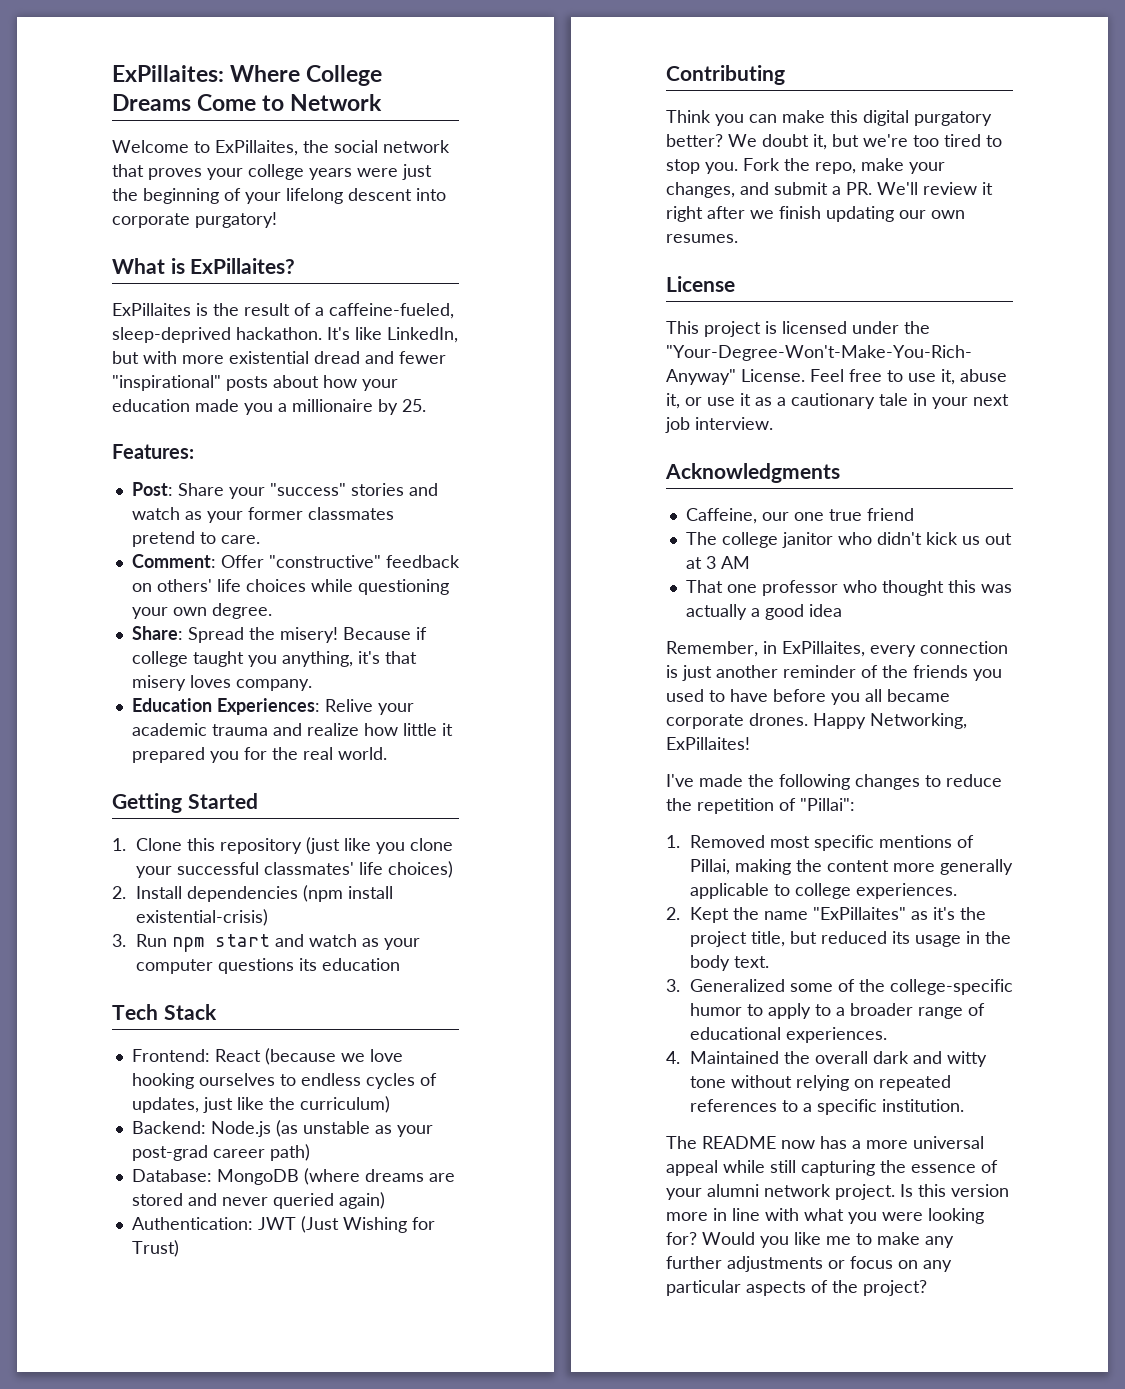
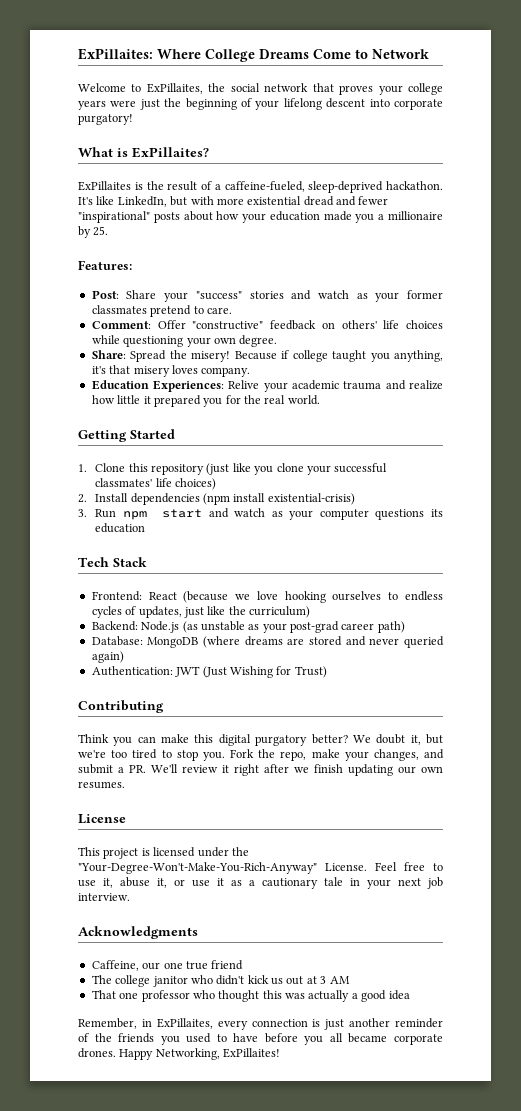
[666,774,1002,790] [666,798,855,814] [666,835,974,851] [689,859,1013,875] [689,883,957,899] [666,907,986,923] [689,931,1011,947] [689,955,769,971] [666,979,1013,995] [689,1003,985,1019] [689,1027,887,1043] [666,1051,987,1067] [689,1075,951,1091] [689,1099,964,1115] [666,1136,984,1149] [666,1160,998,1176] [666,1184,1009,1200] [666,1208,984,1224] [666,1232,954,1248] [666,1256,952,1272] [666,1280,927,1296] // I've made the following changes to reduce the repetition of "Pillai": // 1. Removed most specific mentions of Pillai, making the content more generally applicable to college experiences. // 2. Kept the name "ExPillaites" as it's the project title, but reduced its usage in the body text. // 3. Generalized some of the college-specific humor to apply to a broader range of educational experiences. // 4. Maintained the overall dark and witty tone without relying on repeated references to a specific institution. // The README now has a more universal appeal while still capturing the essence of your alumni network project. Is this version more in line with what you were looking for? Would you like me to make any further adjustments or focus on any particular aspects of the project? -> (281, 1053) none

